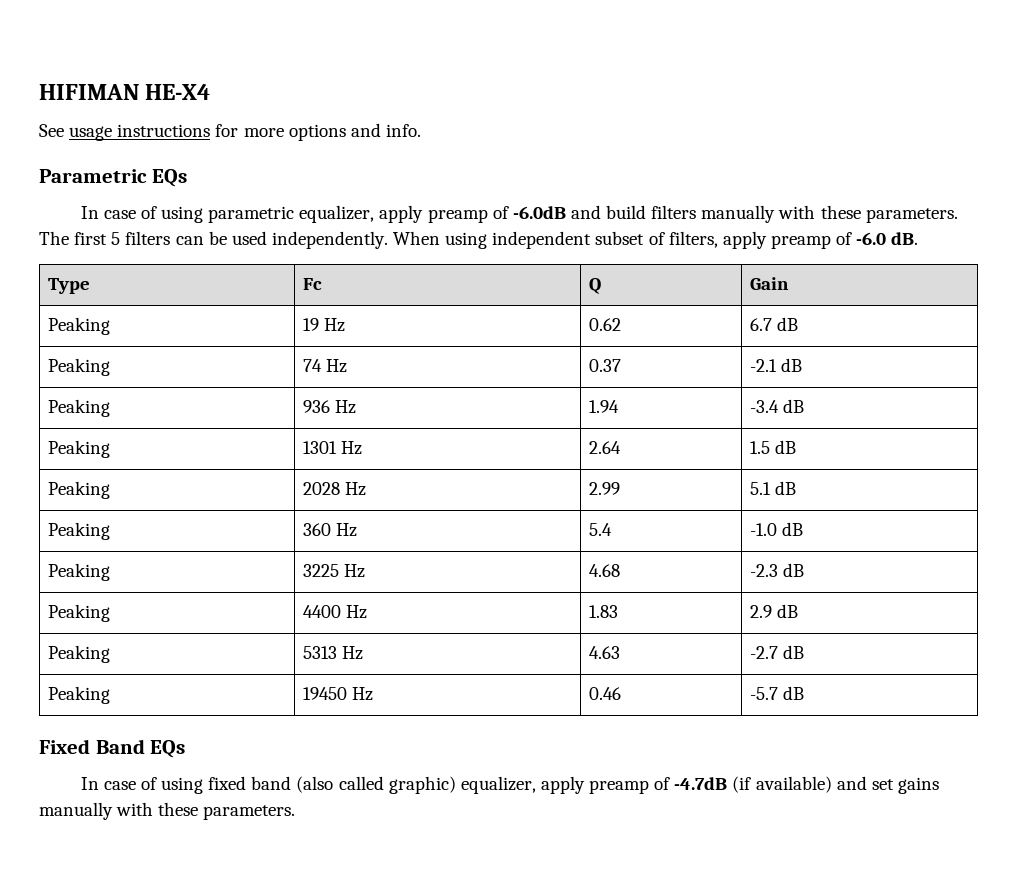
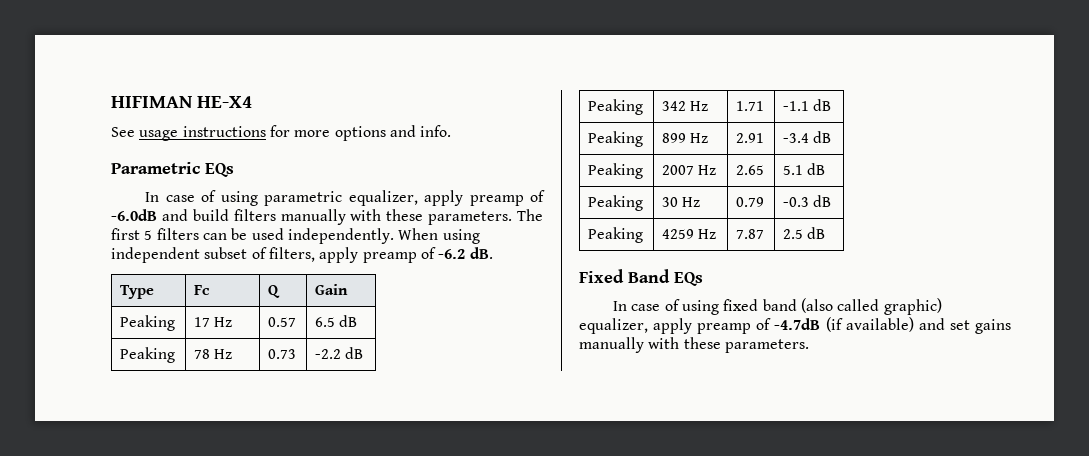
[856,232,887,245] -6.0 -> [438,249,466,259] -6.2
[302,318,346,332] [588,318,621,331] [749,317,799,331] [47,358,110,376] [302,359,348,373] [588,359,621,372] [749,358,803,372] [47,399,110,417] [302,400,357,414] [588,400,619,413] 19 Hz | 0.62 | 6.7 dB // Peaking | 74 Hz | 0.37 | -2.1 dB // Peaking | 936 Hz | 1.94 -> [194,317,233,327] [268,317,297,327] [315,315,358,327] [120,347,176,363] [194,349,233,359] [268,349,297,359] [315,347,364,359] [588,99,644,115] [662,101,709,111] [736,101,765,111] [783,99,832,111] [588,131,644,147] [662,133,709,143] [736,133,765,143] 17 Hz | 0.57 | 6.5 dB // Peaking | 78 Hz | 0.73 | -2.2 dB // Peaking | 342 Hz | 1.71 | -1.1 dB // Peaking | 899 Hz | 2.91
[302,441,363,455] [588,441,621,454] [749,440,797,454] [47,481,110,499] [302,482,367,496] [588,482,620,495] 1301 Hz | 2.64 | 1.5 dB // Peaking | 2028 Hz | 2.99 -> [662,165,717,175] [736,165,765,175] 2007 Hz | 2.65
[302,523,358,537] [588,523,612,536] [749,522,804,536] [47,563,110,581] [302,564,366,578] [588,564,620,577] [749,563,805,577] [47,604,110,622] [302,605,368,619] [588,605,618,618] [749,604,799,618] [47,645,110,663] [302,646,364,660] [588,646,620,659] [749,645,805,659] [47,686,110,704] [302,687,374,701] [588,687,621,700] [749,687,778,700] 360 Hz | 5.4 | -1.0 dB // Peaking | 3225 Hz | 4.68 | -2.3 dB // Peaking | 4400 Hz | 1.83 | 2.9 dB // Peaking | 5313 Hz | 4.63 | -2.7 dB // Peaking | 19450 Hz | 0.46 | -5.7 -> [662,197,701,207] [736,197,765,207] [783,195,832,207] [588,227,644,243] [662,229,717,239] [736,229,765,239] [783,229,804,239] 30 Hz | 0.79 | -0.3 dB // Peaking | 4259 Hz | 7.87 | 2.5

